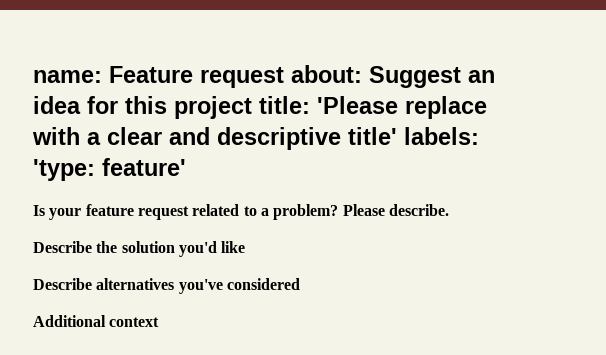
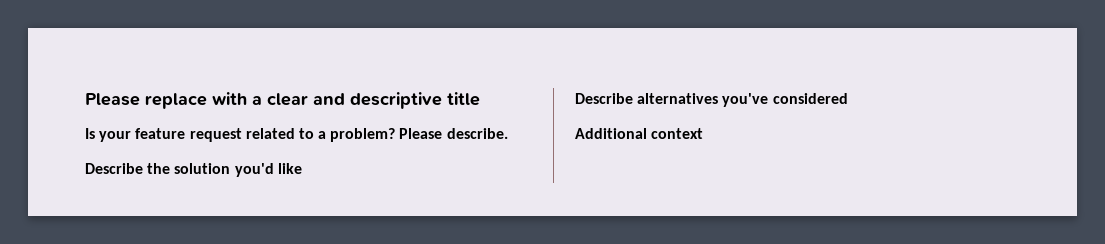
[33,65,495,88] [33,96,398,119] name: Feature request about: Suggest an idea for this project title: 'Please -> [85,93,140,106] Please
[348,127,479,145] [33,158,186,181] title' labels: 'type: feature' -> [447,92,480,106] title

